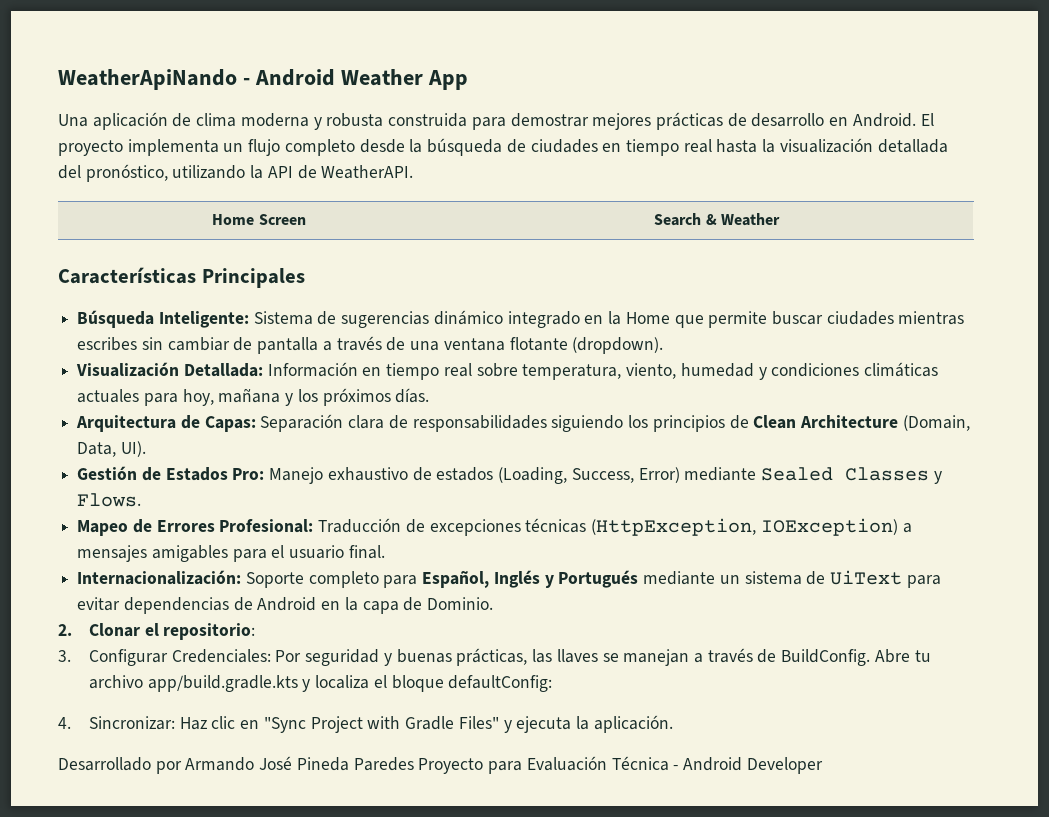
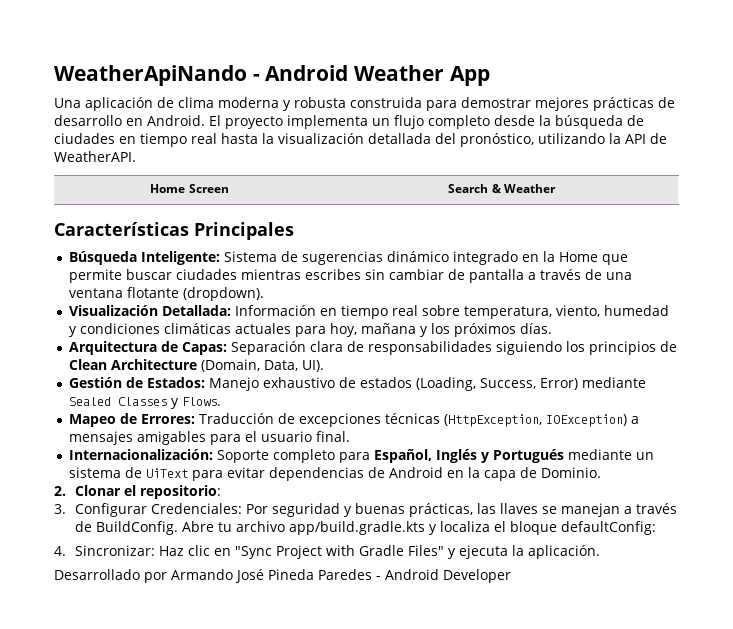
[165,467,265,481] Estados Pro: -> [146,377,205,388] Estados:
[156,519,314,533] Errores Profesional: -> [140,414,195,424] Errores:
[418,756,669,774] Proyecto para Evaluación Técnica -> (372, 574) none

